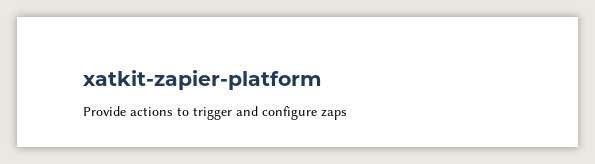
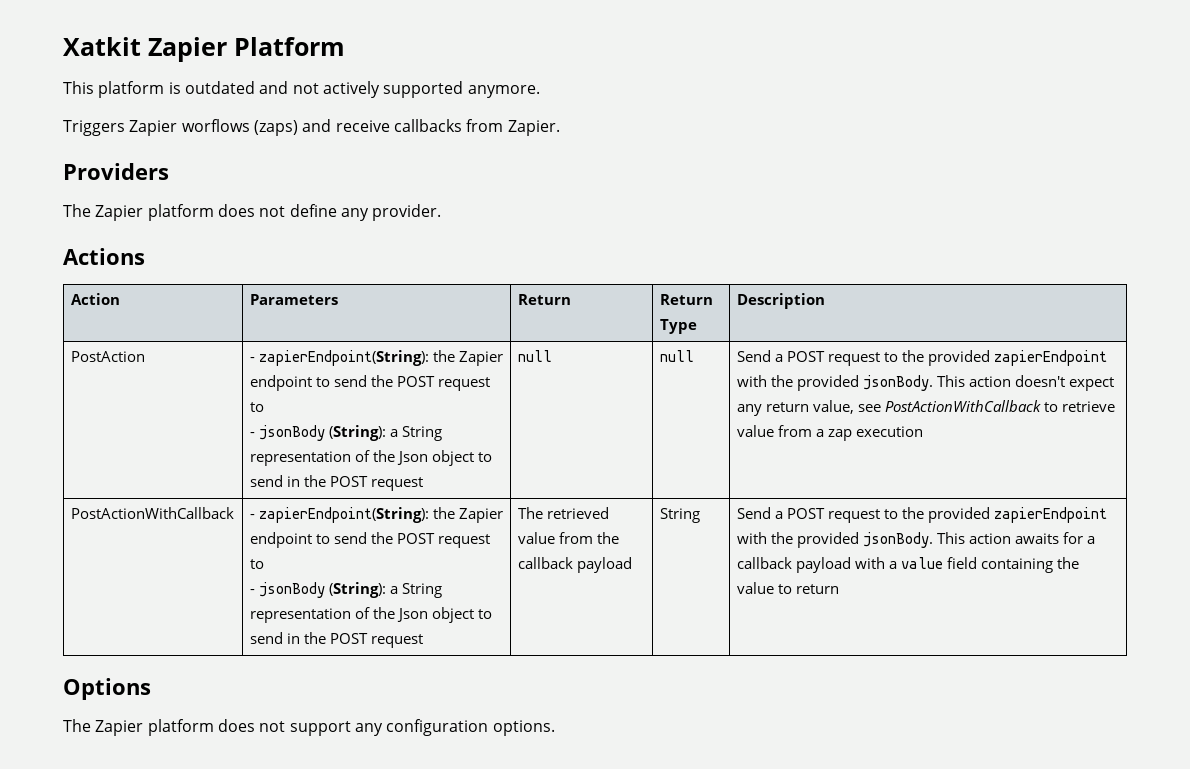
[83,70,322,90] [83,106,347,120] xatkit-zapier-platform // Provide actions to trigger and configure zaps -> [63,37,345,62] [63,81,540,98] [63,119,560,136] [63,163,169,180] [63,204,442,221] [63,248,145,265] [70,293,120,305] [249,294,338,305] [517,294,571,305] [659,294,713,305] [659,319,697,334] [736,293,825,309] [70,351,145,362] [249,350,503,366] [249,375,490,391] [249,402,264,412] [249,425,442,441] [249,450,492,466] [249,475,423,491] [517,350,552,362] [659,350,694,362] [736,350,1107,366] [736,375,1114,391] [736,400,1115,416] [736,425,923,441] [70,507,234,519] [249,507,503,523] [249,532,490,548] [249,559,264,569] [249,582,442,598] [249,607,492,623] [249,632,423,648] [517,507,609,519] [517,532,619,544] [517,557,632,573] [659,508,700,523] [736,507,1107,523] [736,532,1095,548] [736,557,1079,573] [736,582,839,594] [63,678,151,700] [63,719,555,736] Xatkit Zapier Platform // This platform is outdated and not actively supported anymore. // Triggers Zapier worflows (zaps) and receive callbacks from Zapier. // Providers // The Zapier platform does not define any provider. // Actions // Action | Parameters | Return | Return Type | Description // PostAction | - zapierEndpoint(String): the Zapier endpoint to send the POST request to // - jsonBody (String): a String representation of the Json object to send in the POST request | null | null | Send a POST request to the provided zapierEndpoint with the provided jsonBody. This action doesn't expect any return value, see PostActionWithCallback to retrieve value from a zap execution // PostActionWithCallback | - zapierEndpoint(String): the Zapier endpoint to send the POST request to // - jsonBody (String): a String representation of the Json object to send in the POST request | The retrieved value from the callback payload | String | Send a POST request to the provided zapierEndpoint with the provided jsonBody. This action awaits for a callback payload with a value field containing the value to return // Options // The Zapier platform does not support any configuration options.

